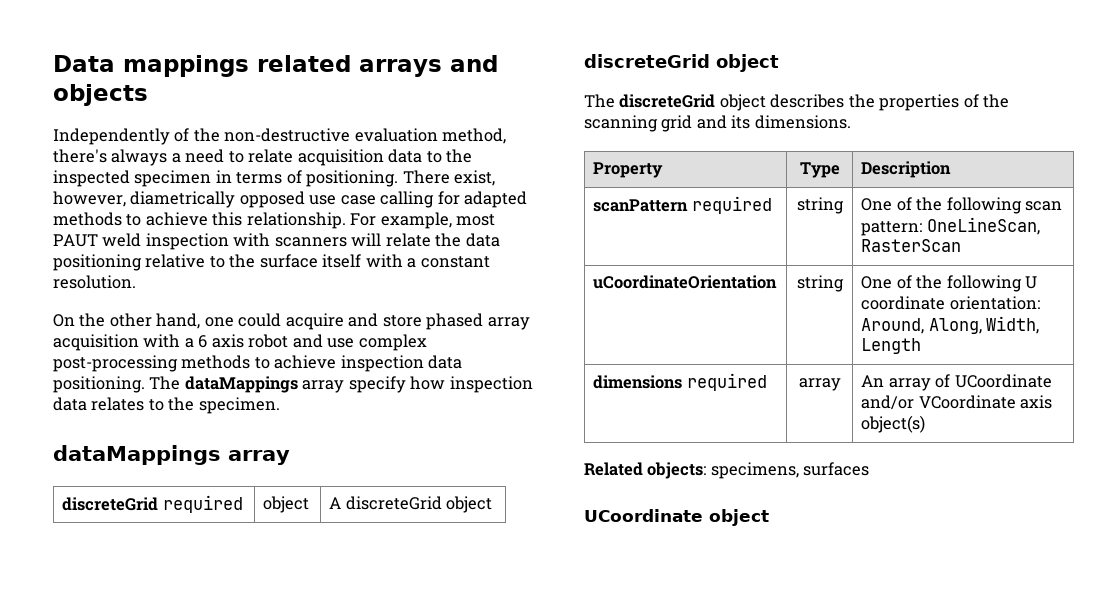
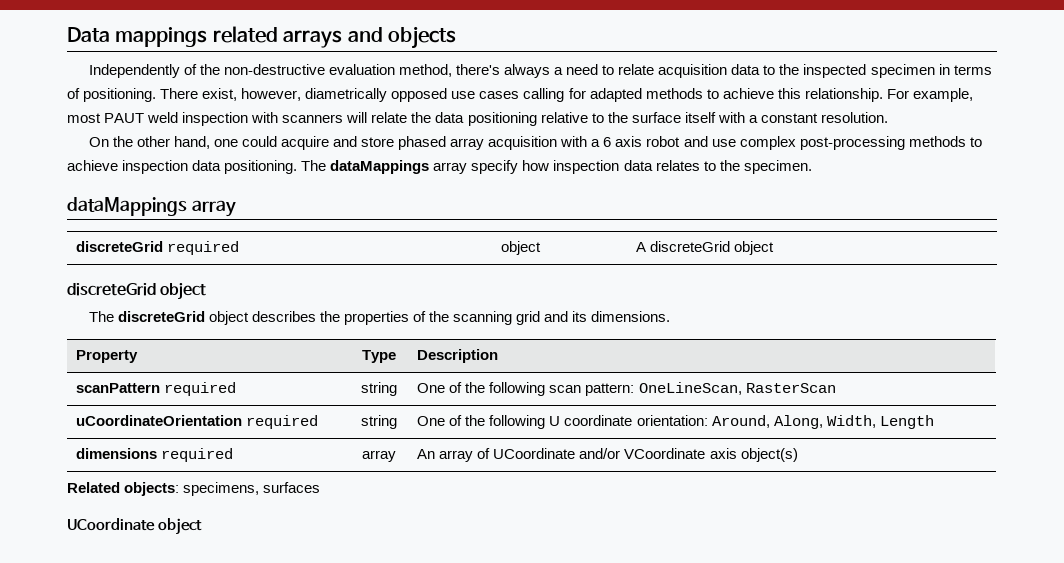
[340,195,376,205] case -> [479,91,520,99] cases
(778, 282) none -> [246,415,319,429] required

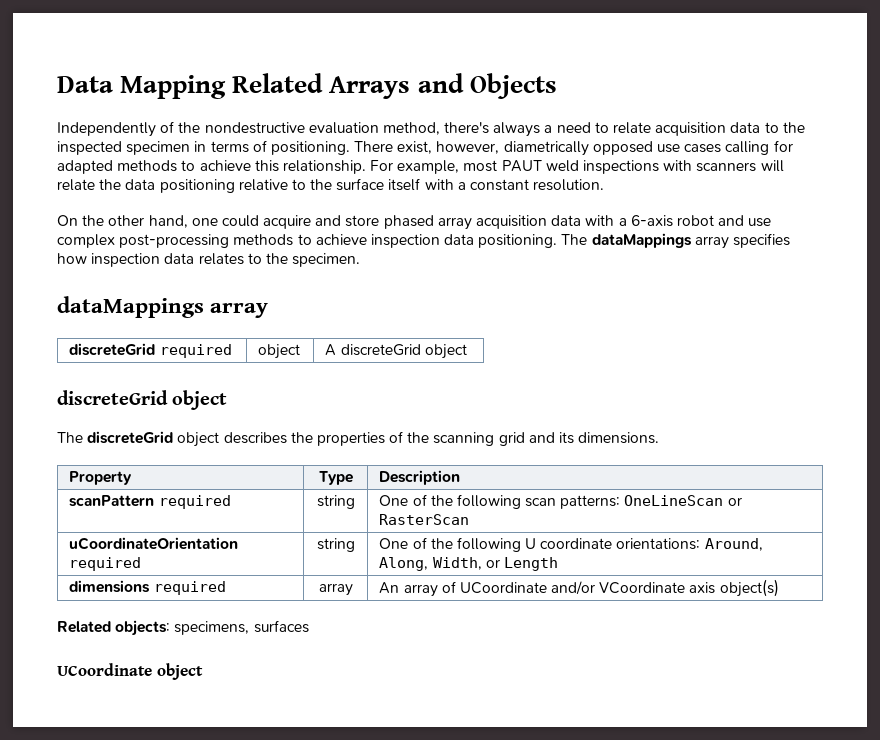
[115,26,456,49] mappings related arrays and objects -> [120,73,557,99] Mapping Related Arrays and Objects
[223,64,325,75] non-destructive -> [204,122,305,134] nondestructive
[182,112,249,126] inspection -> [583,160,660,174] inspections
[560,136,643,147] with a 6 axis -> [551,215,673,227] data with a 6-axis
[471,160,519,174] specify -> [733,233,791,248] specifies
[585,382,742,396] pattern: OneLineScan, -> [560,495,742,509] patterns: OneLineScan or
[636,415,708,426] orientation: -> [616,538,701,550] orientations:
(876, 421) none -> [485,559,500,568] or

